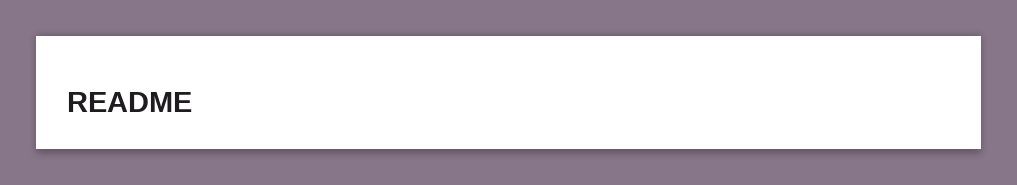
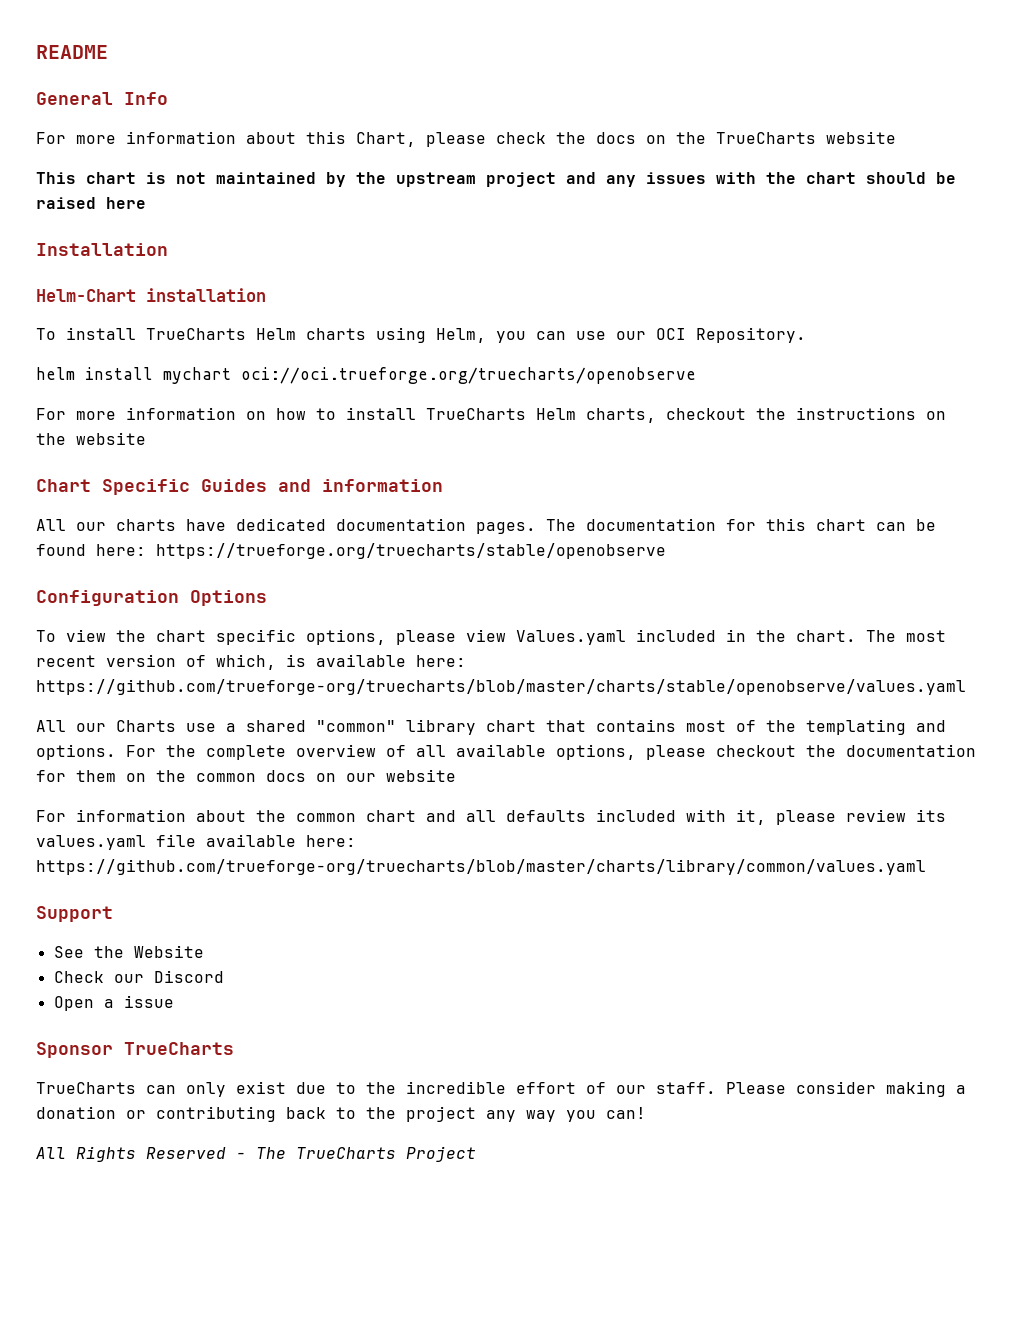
(192, 102) none -> [36,92,168,105] [36,131,896,147] [36,172,956,187] [36,197,146,209] [36,243,168,256] [36,288,266,302] [36,327,806,343] [36,367,696,384] [36,407,946,423] [36,432,146,445] [36,479,443,495] [36,518,936,534] [36,543,666,559] [36,590,267,606] [36,629,946,645] [36,654,466,670] [36,679,966,695] [36,719,946,735] [36,744,976,760] [36,769,456,782] [36,809,946,825] [36,834,356,850] [36,859,926,875] [36,906,113,922] [53,945,204,958] [53,970,224,983] [53,995,174,1011] [36,1042,234,1058] [36,1081,966,1097] [36,1106,646,1122] [36,1146,476,1162] // General Info // For more information about this Chart, please check the docs on the TrueCharts website // This chart is not maintained by the upstream project and any issues with the chart should be raised here // Installation // Helm-Chart installation // To install TrueCharts Helm charts using Helm, you can use our OCI Repository. // helm install mychart oci://oci.trueforge.org/truecharts/openobserve // For more information on how to install TrueCharts Helm charts, checkout the instructions on the website // Chart Specific Guides and information // All our charts have dedicated documentation pages. The documentation for this chart can be found here: https://trueforge.org/truecharts/stable/openobserve // Configuration Options // To view the chart specific options, please view Values.yaml included in the chart. The most recent version of which, is available here: https://github.com/trueforge-org/truecharts/blob/master/charts/stable/openobserve/values.yaml // All our Charts use a shared "common" library chart that contains most of the templating and options. For the complete overview of all available options, please checkout the documentation for them on the common docs on our website // For information about the common chart and all defaults included with it, please review its values.yaml file available here: https://github.com/trueforge-org/truecharts/blob/master/charts/library/common/values.yaml // Support // See the Website // Check our Discord // Open a issue // Sponsor TrueCharts // TrueCharts can only exist due to the incredible effort of our staff. Please consider making a donation or contributing back to the project any way you can! // All Rights Reserved - The TrueCharts Project

